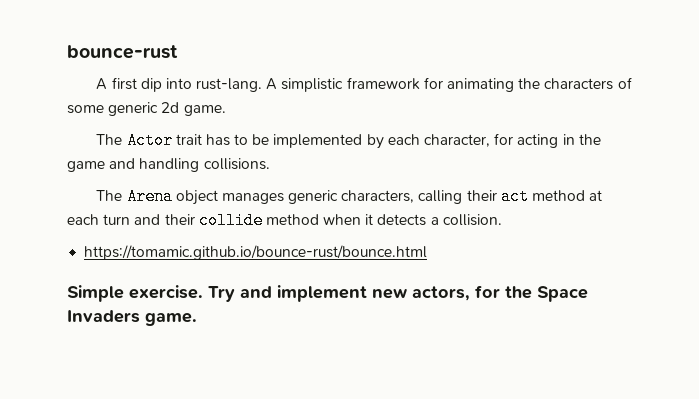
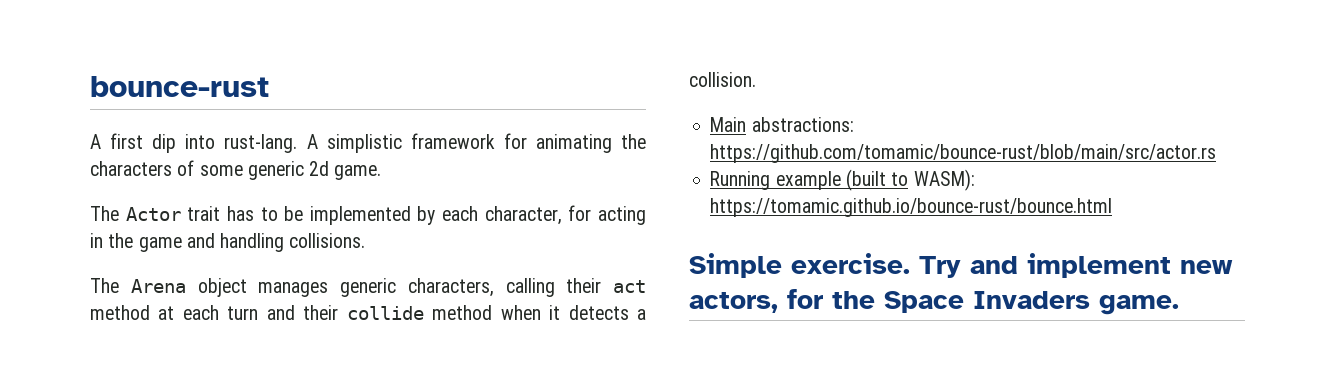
(502, 220) none -> [710,117,854,132] [710,144,1217,163] [710,169,975,191] Main abstractions: https://github.com/tomamic/bounce-rust/blob/main/src/actor.rs // Running example (built to WASM):

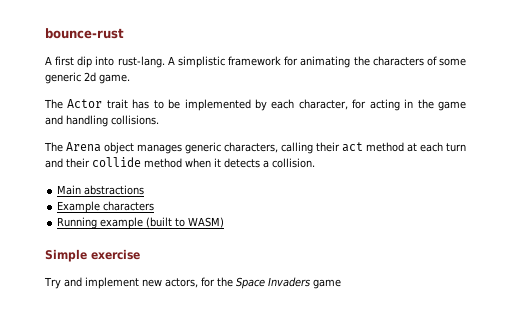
[751,117,854,132] [710,144,1217,163] abstractions: https://github.com/tomamic/bounce-rust/blob/main/src/actor.rs -> [84,185,145,195] [57,201,155,213] abstractions // Example characters
[913,169,975,191] [710,198,1113,217] WASM): https://tomamic.github.io/bounce-rust/bounce.html -> [188,217,225,228] WASM)
[791,253,910,274] exercise. -> [91,249,140,260] exercise //
[1099,295,1179,315] game. -> [312,279,341,289] game

